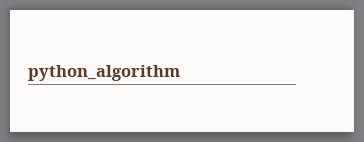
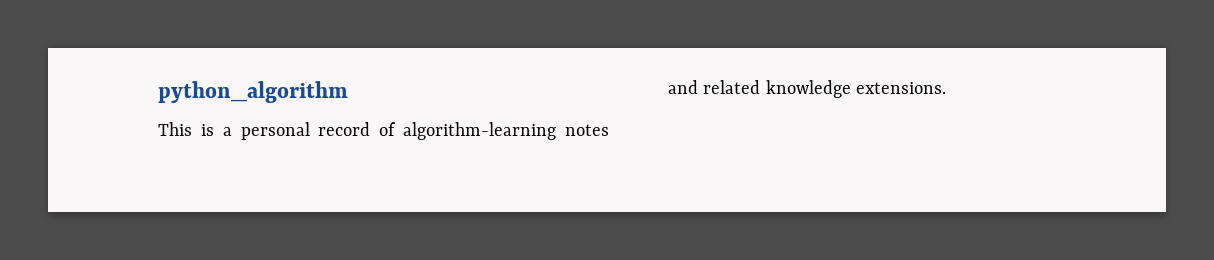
(180, 73) none -> [158,122,609,140] [668,80,947,98] // This is a personal record of algorithm-learning notes and related knowledge extensions.

